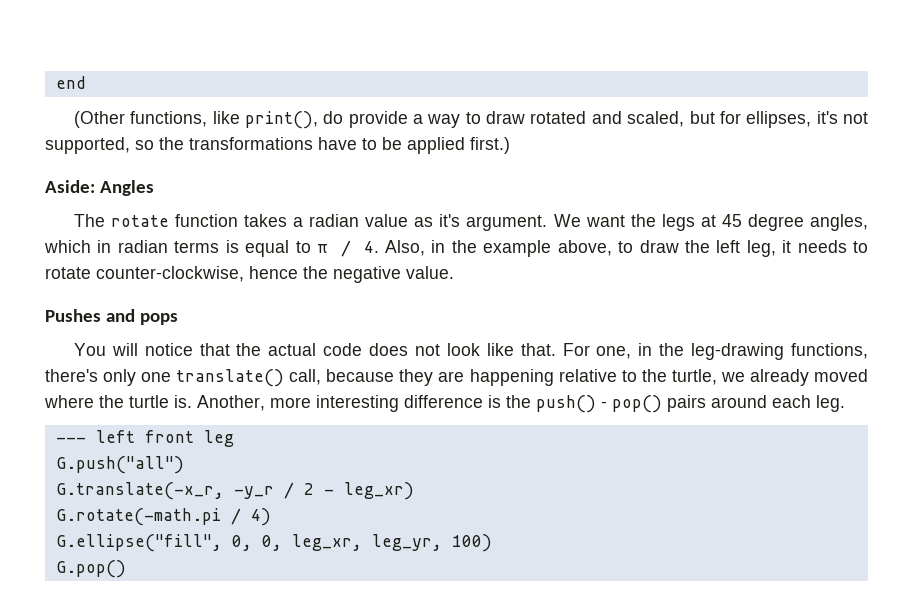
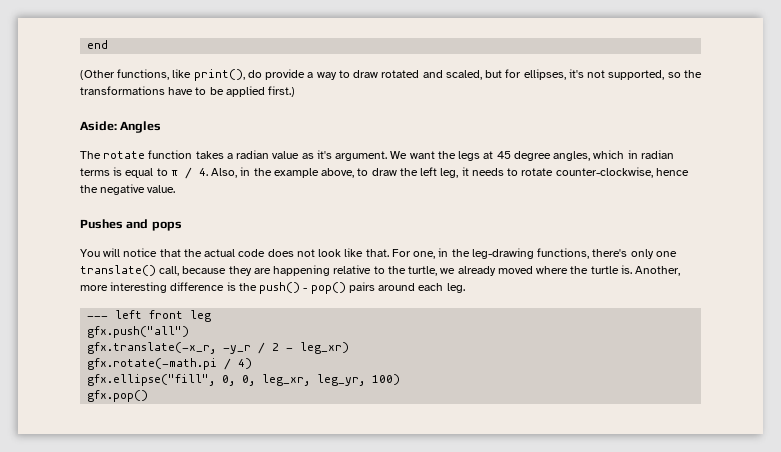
[55,456,184,474] [55,482,224,500] G.push("all") // G.translate(-x_r, -> [87,326,190,338] [87,342,217,354] gfx.push("all") // gfx.translate(-x_r,
[55,508,221,526] G.rotate(-math.pi -> [87,358,218,370] gfx.rotate(-math.pi
[55,534,222,552] G.ellipse("fill", -> [87,374,216,386] gfx.ellipse("fill",
[55,560,126,578] G.pop() -> [87,390,149,402] gfx.pop()

